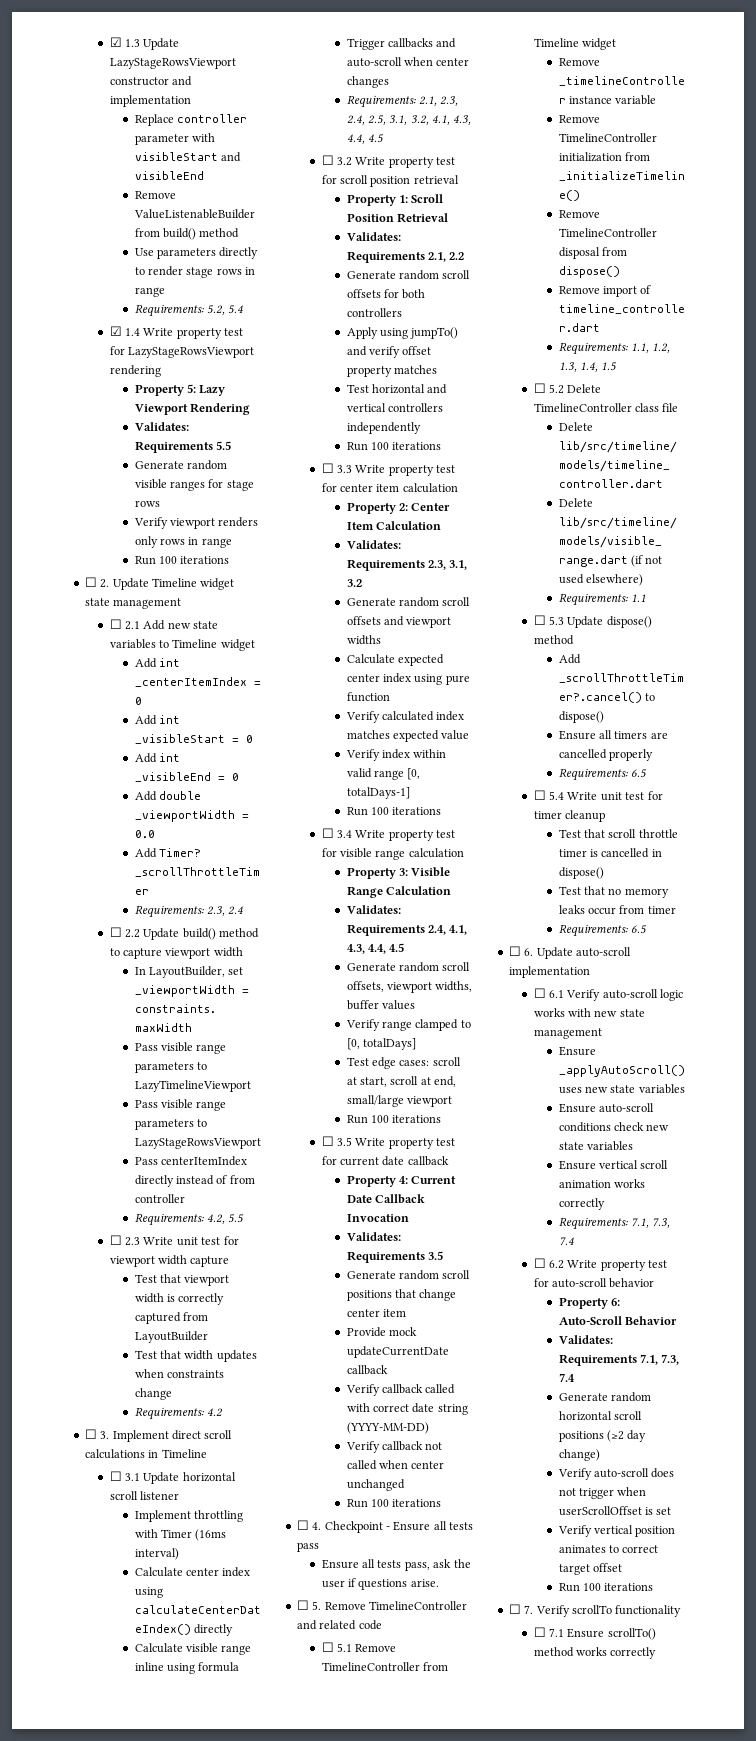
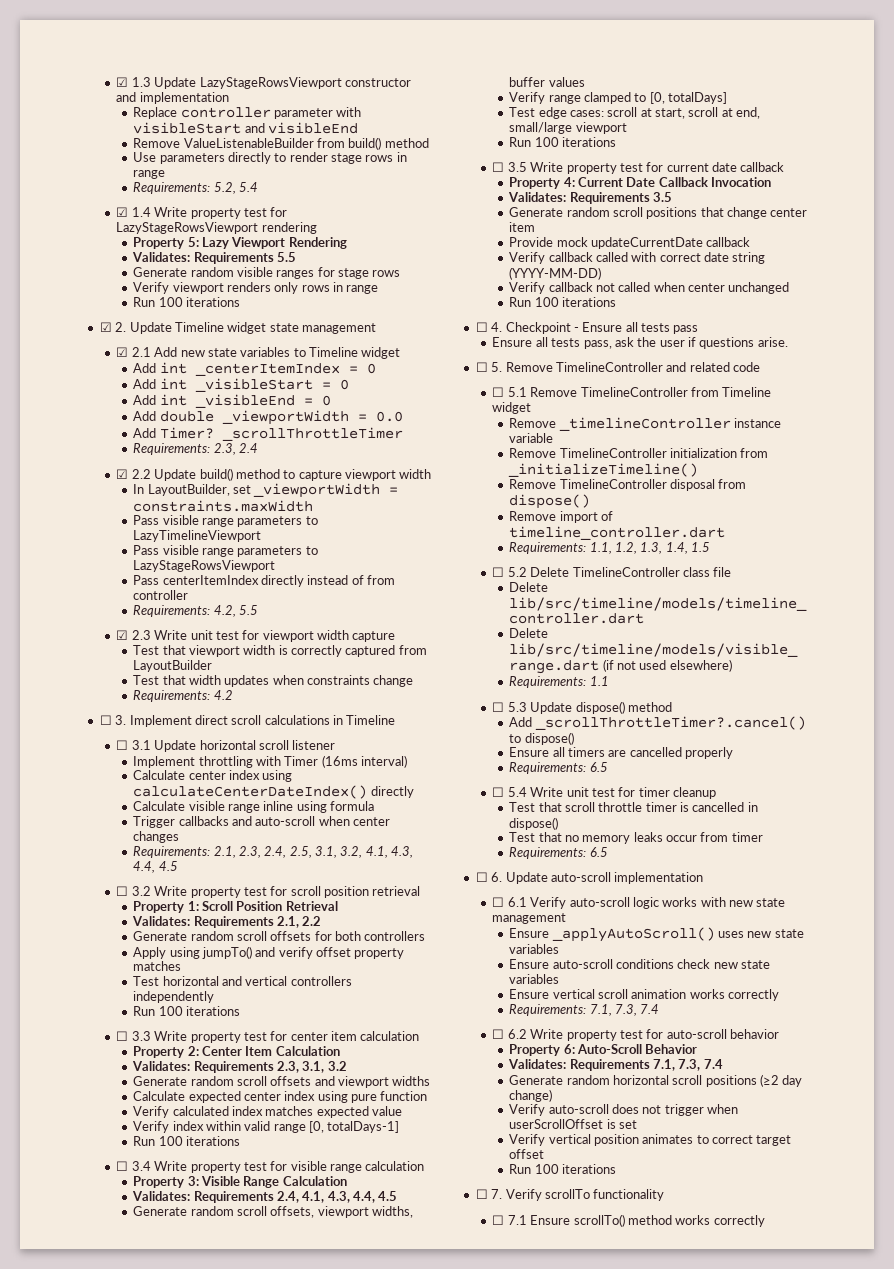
[84,577,97,587] ☐ -> [99,322,112,332] ☑
[109,619,122,629] ☐ -> [116,347,129,357] ☑
[109,927,122,937] ☐ -> [116,469,129,479] ☑
[109,1235,122,1245] ☐ -> [116,630,129,640] ☑

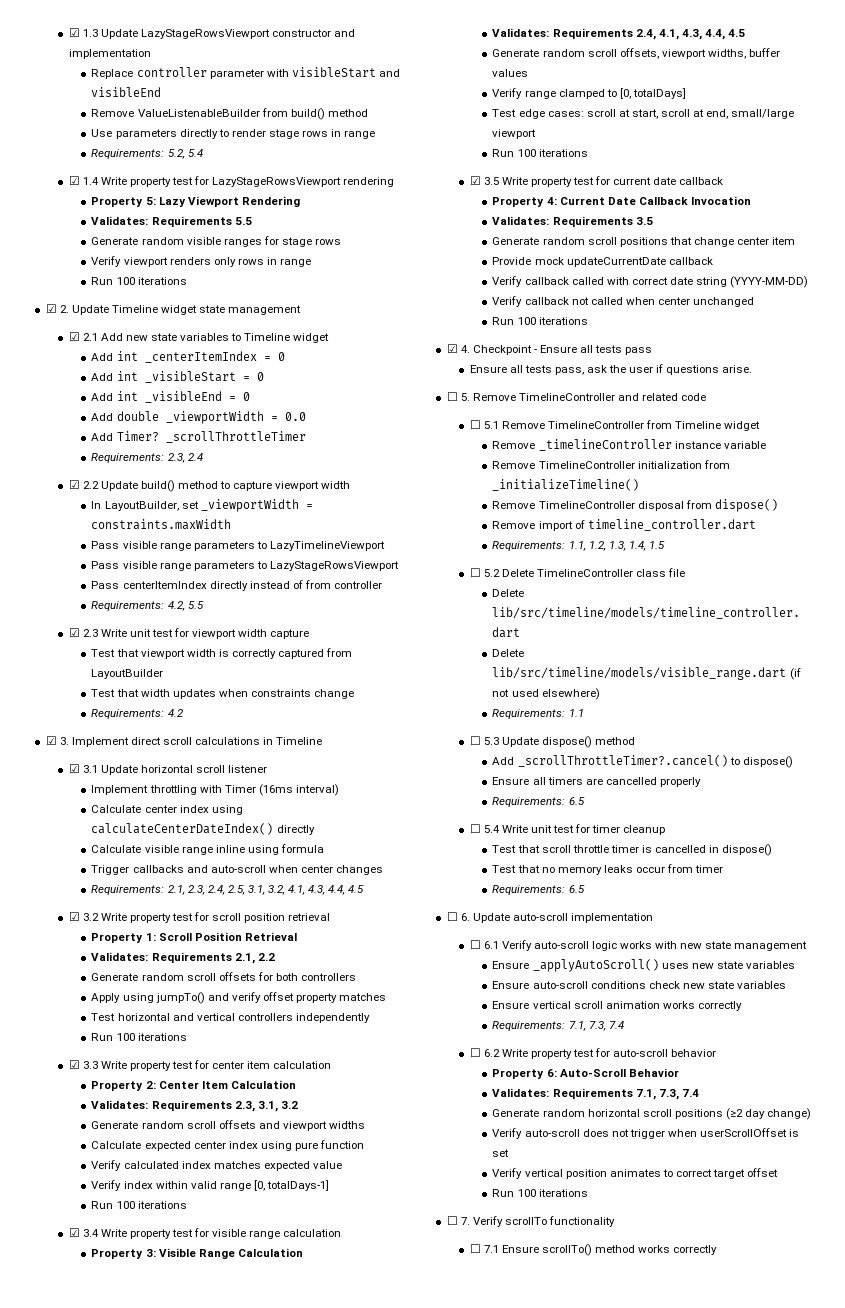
[99,715,112,725] ☐ -> [45,736,57,745] ☑
[116,740,129,750] ☐ -> [68,764,80,773] ☑
[116,886,129,896] ☐ -> [68,912,80,921] ☑
[116,1031,129,1041] ☐ -> [68,1060,80,1069] ☑
[116,1161,129,1171] ☐ -> [68,1228,80,1237] ☑
[492,162,505,172] ☐ -> [469,176,481,185] ☑
[475,322,488,332] ☐ -> [446,344,458,353] ☑

